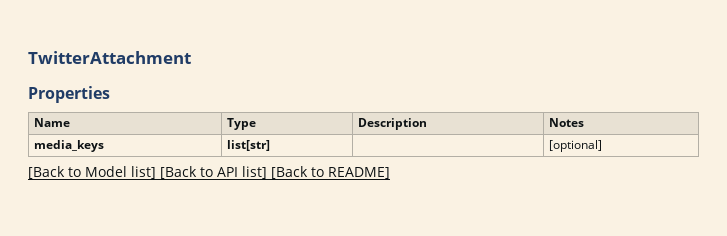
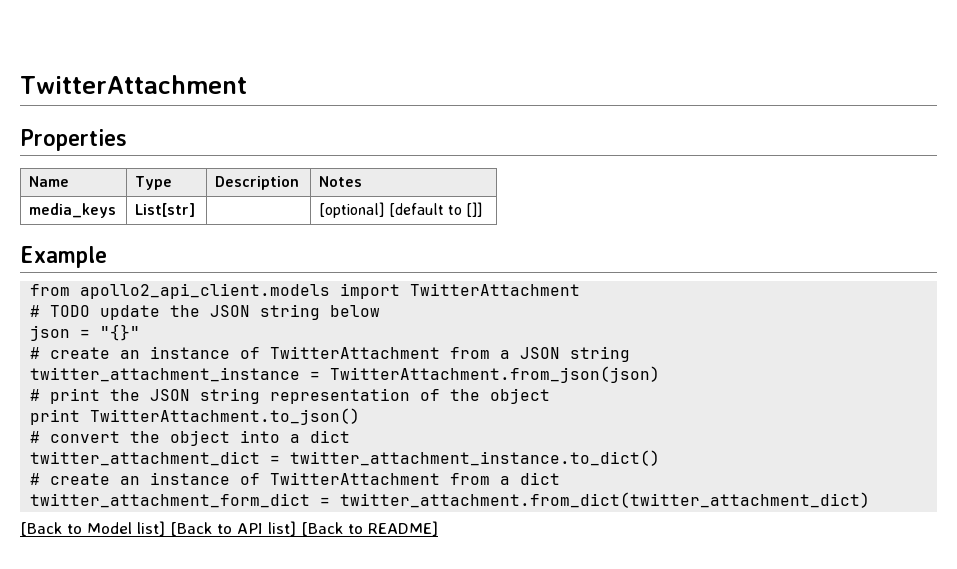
[227,140,271,151] list[str] -> [135,203,196,217] List[str]
(603, 146) none -> [388,202,482,217] [20,246,107,268] [30,283,581,299] [30,304,381,320] [30,324,141,341] [30,346,631,362] [30,366,661,383] [30,388,551,404] [30,408,361,425] [30,430,351,446] [30,450,661,466] [30,472,561,485] [30,492,871,508] [default to []] // Example // from apollo2_api_client.models import TwitterAttachment // # TODO update the JSON string below // json = "{}" // # create an instance of TwitterAttachment from a JSON string // twitter_attachment_instance = TwitterAttachment.from_json(json) // # print the JSON string representation of the object // print TwitterAttachment.to_json() // # convert the object into a dict // twitter_attachment_dict = twitter_attachment_instance.to_dict() // # create an instance of TwitterAttachment from a dict // twitter_attachment_form_dict = twitter_attachment.from_dict(twitter_attachment_dict)

